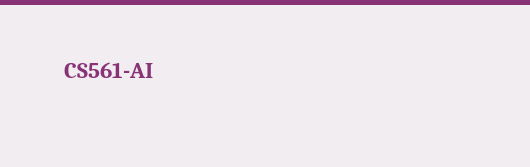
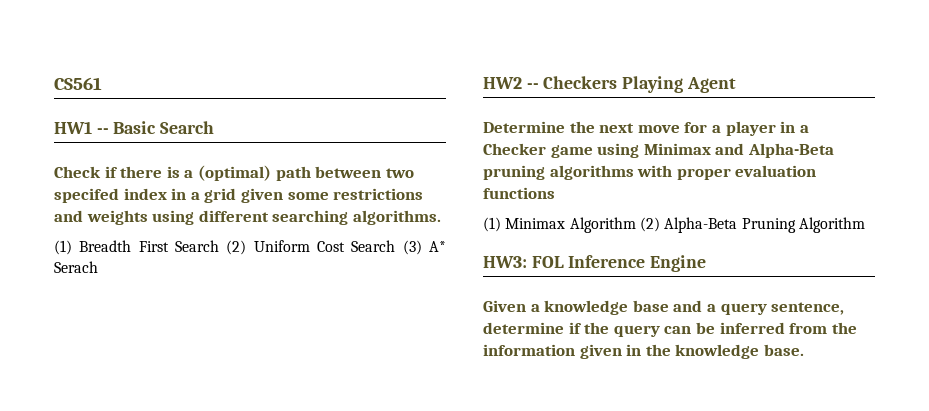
[64,62,153,78] CS561-AI -> [54,77,102,90] [54,121,215,134] [54,165,414,181] [54,188,424,203] [54,210,441,225] [54,240,446,255] [54,261,98,273] [483,76,736,93] [483,121,809,136] [483,143,834,158] [483,165,817,180] [483,187,555,199] [483,217,865,233] [483,255,707,272] [483,300,845,315] [483,322,857,337] [483,344,804,359] CS561 // HW1 -- Basic Search // Check if there is a (optimal) path between two specifed index in a grid given some restrictions and weights using different searching algorithms. // (1) Breadth First Search (2) Uniform Cost Search (3) A* Serach // HW2 -- Checkers Playing Agent // Determine the next move for a player in a Checker game using Minimax and Alpha-Beta pruning algorithms with proper evaluation functions // (1) Minimax Algorithm (2) Alpha-Beta Pruning Algorithm // HW3: FOL Inference Engine // Given a knowledge base and a query sentence, determine if the query can be inferred from the information given in the knowledge base.

